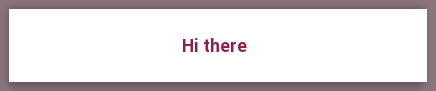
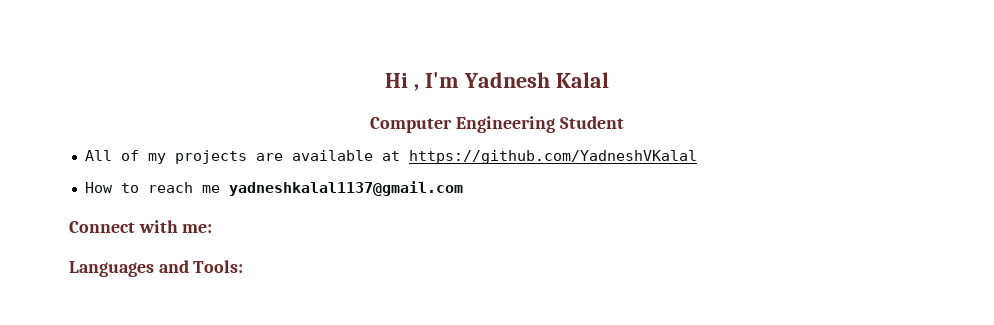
[202,38,247,52] there -> [414,72,609,91] [370,116,624,133] [84,150,697,164] [84,181,463,196] [69,220,213,233] [69,260,244,277] , I'm Yadnesh Kalal // Computer Engineering Student // All of my projects are available at https://github.com/YadneshVKalal // How to reach me yadneshkalal1137@gmail.com // Connect with me: // Languages and Tools:

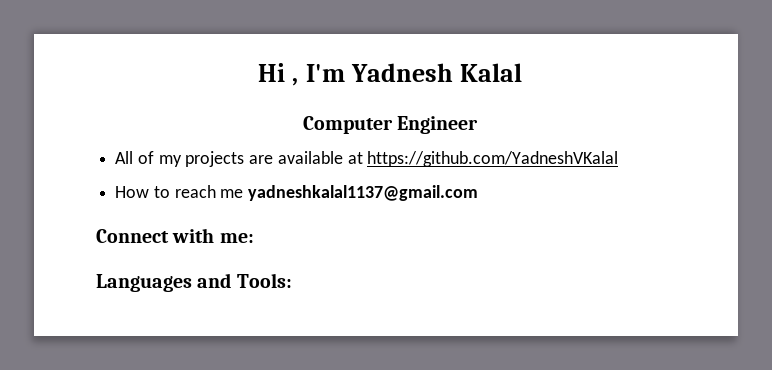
[456,116,624,133] Engineering Student -> [397,116,479,134] Engineer

